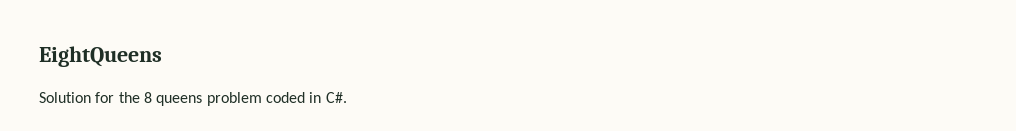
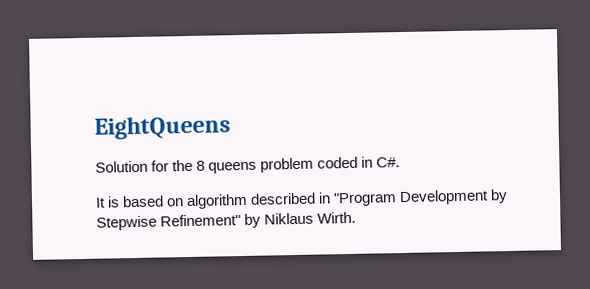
(347, 97) none -> [95,189,509,210] [96,211,357,231] // It is based on algorithm described in "Program Development by Stepwise Refinement" by Niklaus Wirth.

